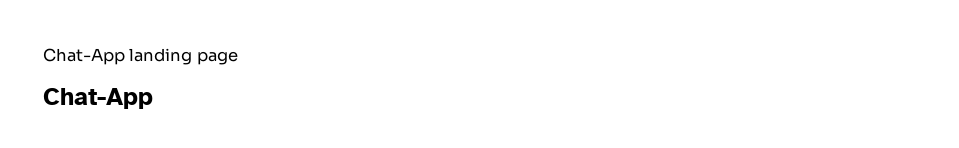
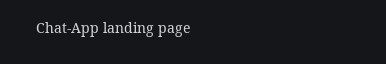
[43,88,153,109] // Chat-App -> (190, 31) none

